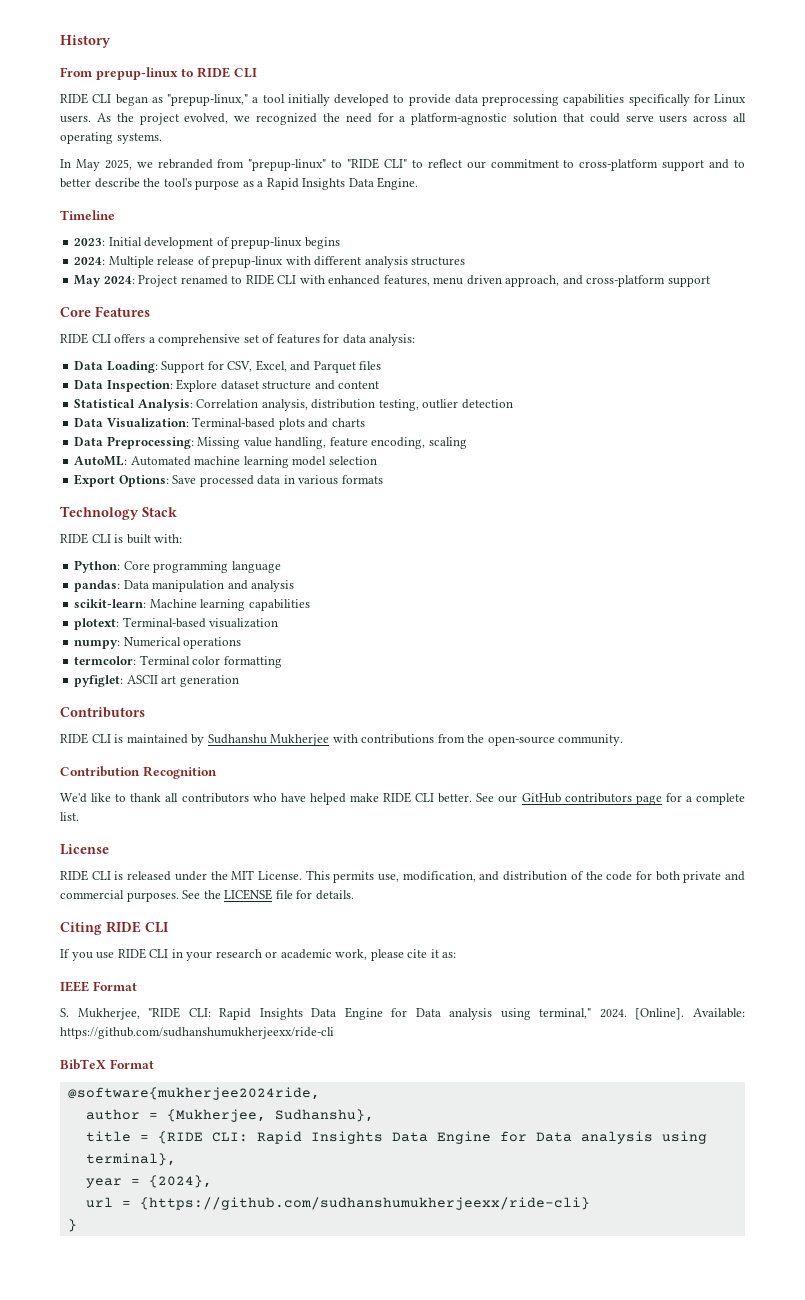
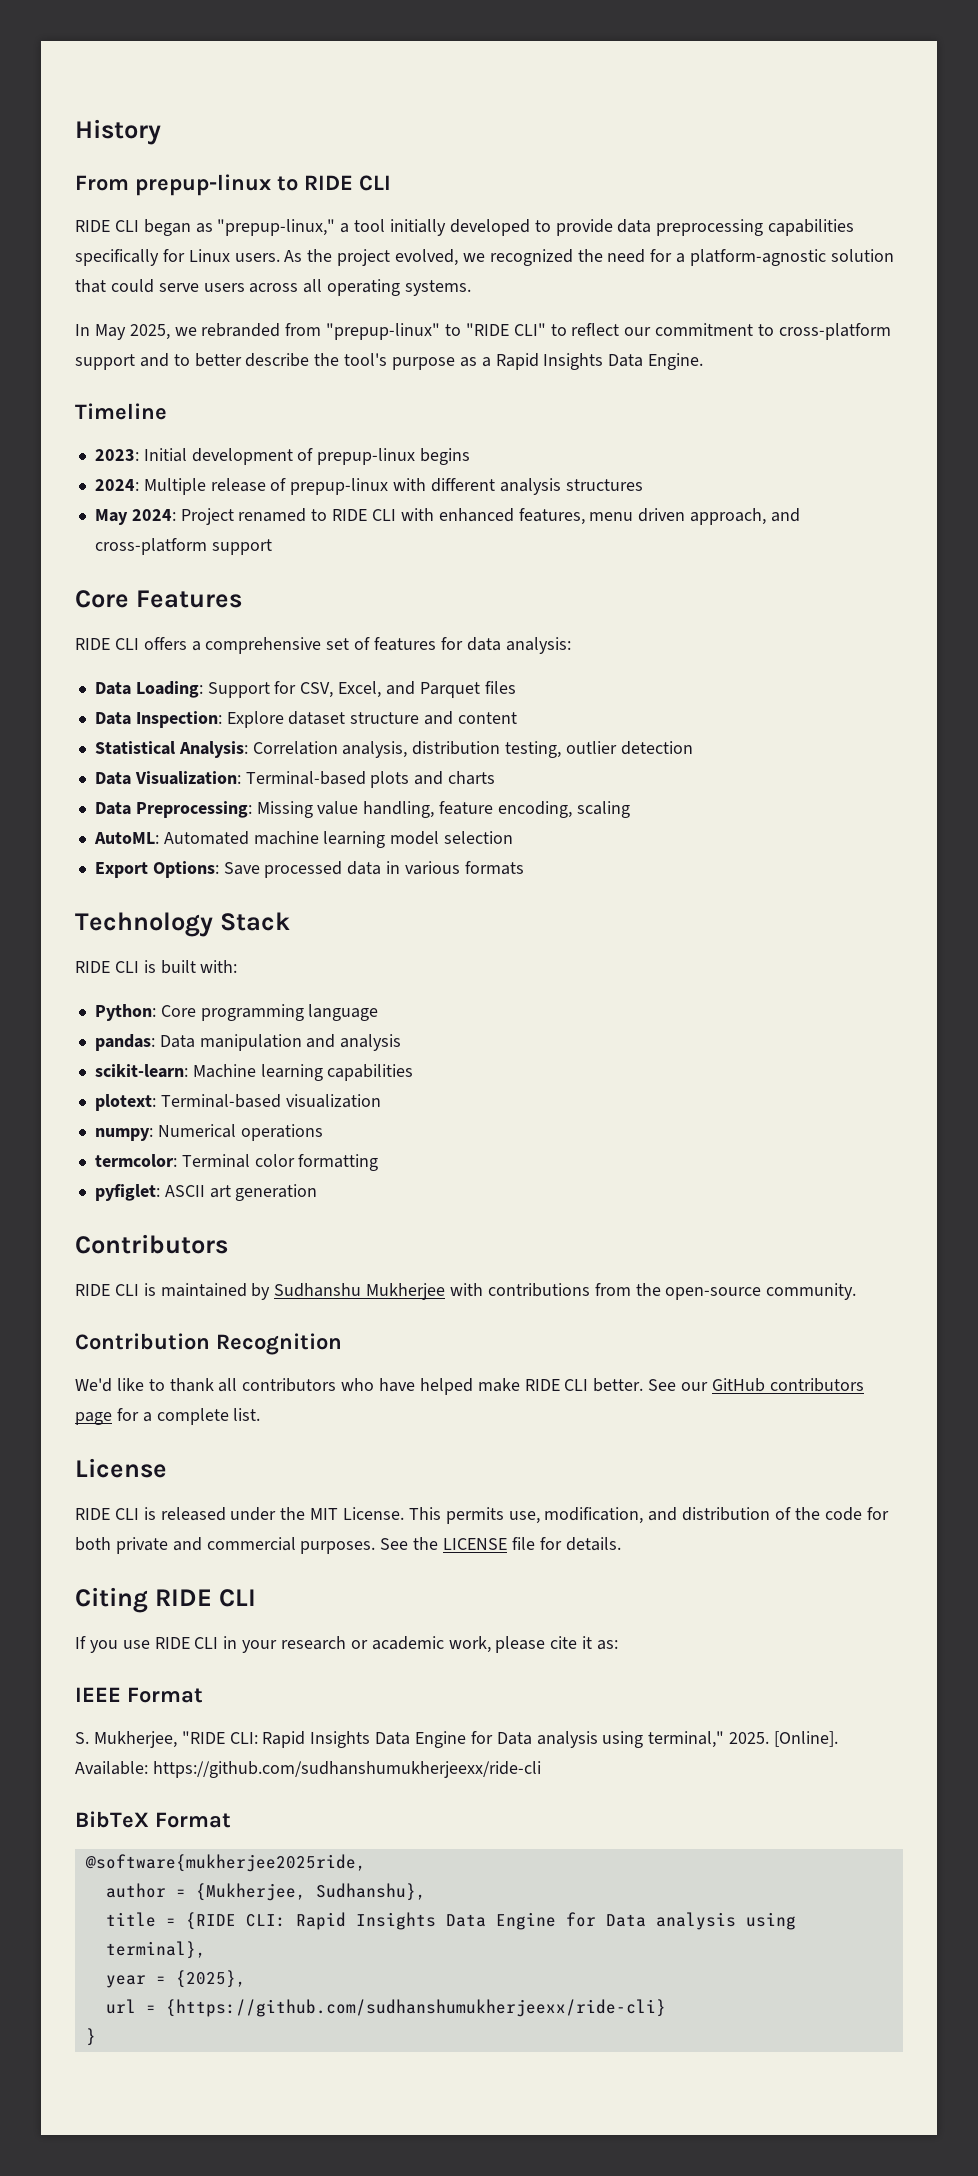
[599,1009,627,1018] 2024. -> [729,1732,770,1744] 2025.
[67,1087,320,1100] @software{mukherjee2024ride, -> [84,1854,366,1872] @software{mukherjee2025ride,
[148,1175,212,1188] {2024}, -> [175,1970,246,1988] {2025},

